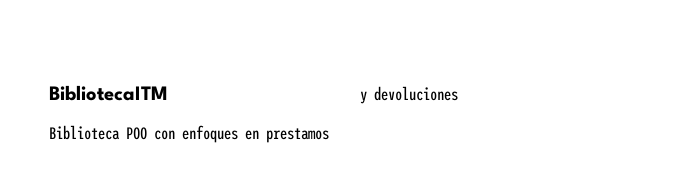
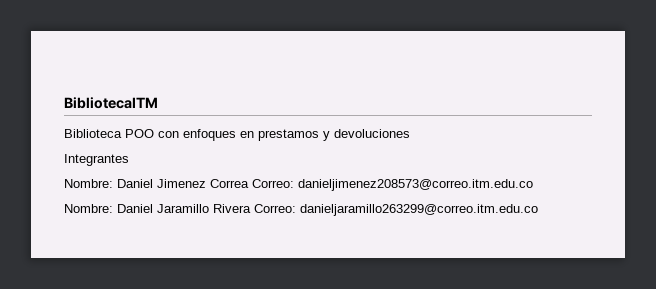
(458, 93) none -> [64,154,129,166] [64,179,533,191] [64,204,538,216] // Integrantes // Nombre: Daniel Jimenez Correa Correo: danieljimenez208573@correo.itm.edu.co // Nombre: Daniel Jaramillo Rivera Correo: danieljaramillo263299@correo.itm.edu.co

